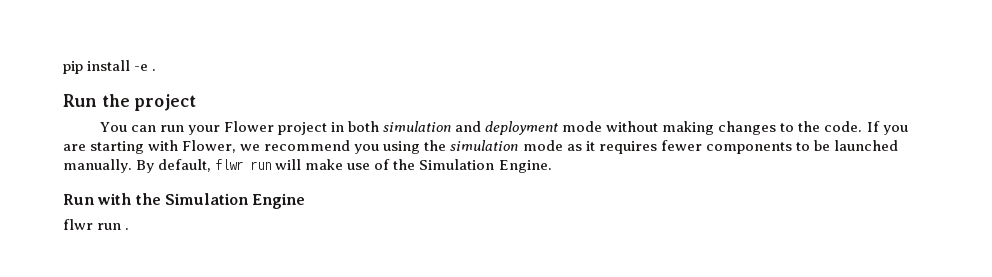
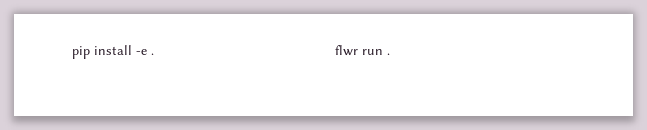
[63,94,197,111] [99,121,908,135] [63,140,898,154] [63,159,552,173] [63,193,306,209] // Run the project // You can run your Flower project in both simulation and deployment mode without making changes to the code. If you are starting with Flower, we recommend you using the simulation mode as it requires fewer components to be launched manually. By default, flwr run will make use of the Simulation Engine. // Run with the Simulation Engine -> (154, 54) none

